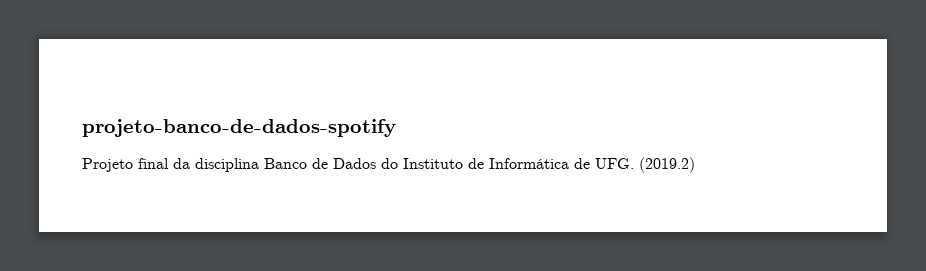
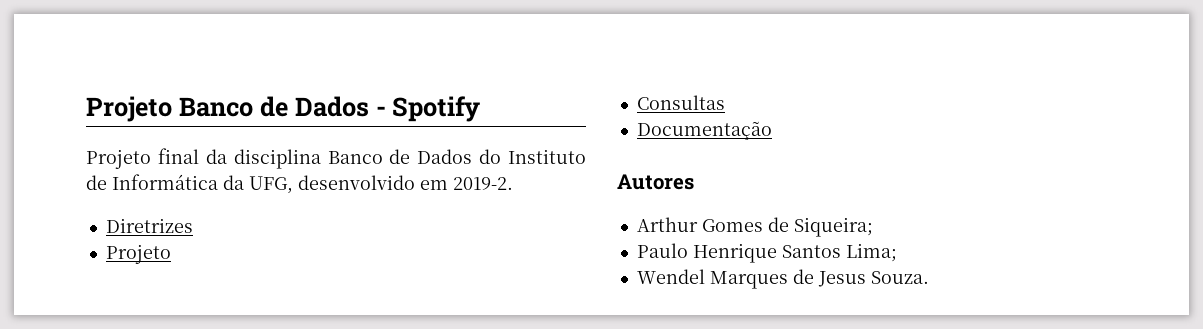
[82,119,396,137] projeto-banco-de-dados-spotify -> [86,96,481,122] Projeto Banco de Dados - Spotify
[574,157,695,173] de UFG. (2019.2) -> [223,175,513,194] [105,218,193,233] [105,244,171,264] [636,95,725,110] [636,121,772,140] [617,174,694,190] [636,217,873,237] [636,243,897,263] [636,269,929,289] da UFG, desenvolvido em 2019-2. // Diretrizes // Projeto // Consultas // Documentação // Autores // Arthur Gomes de Siqueira; // Paulo Henrique Santos Lima; // Wendel Marques de Jesus Souza.

